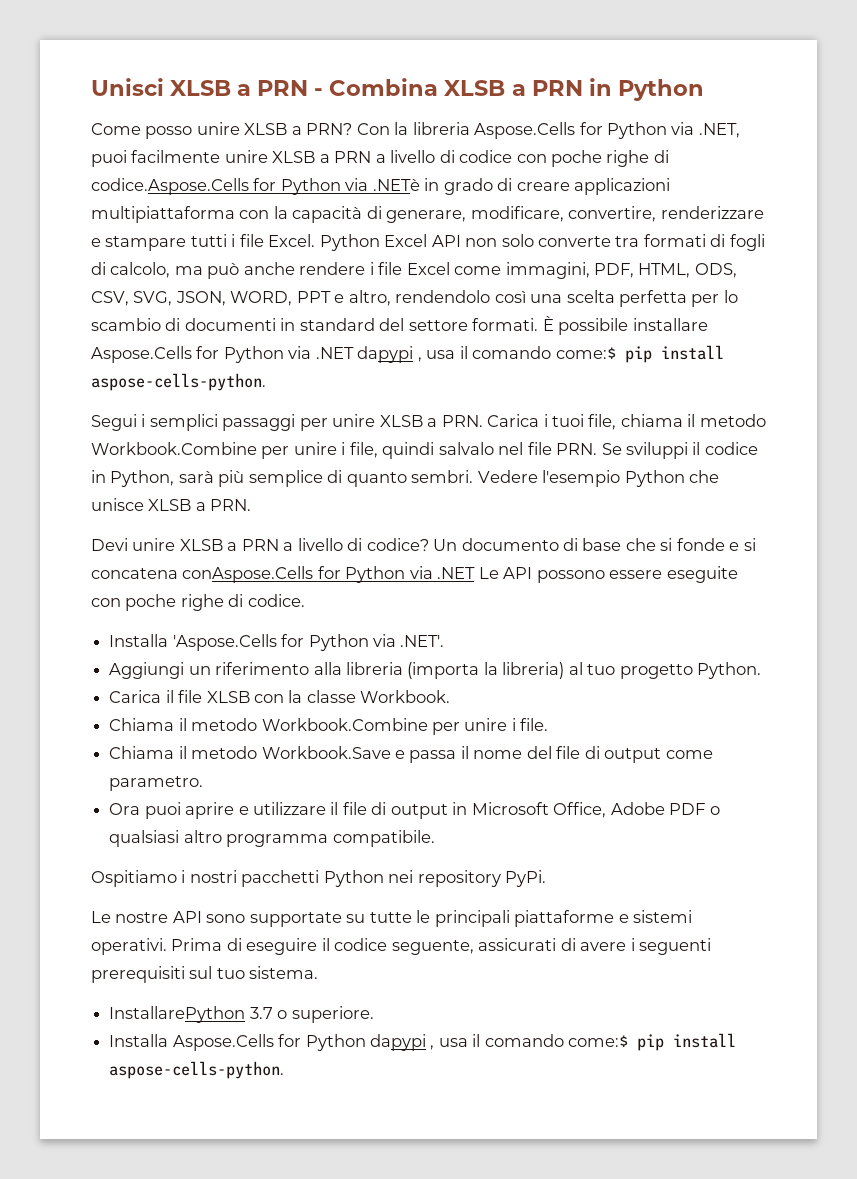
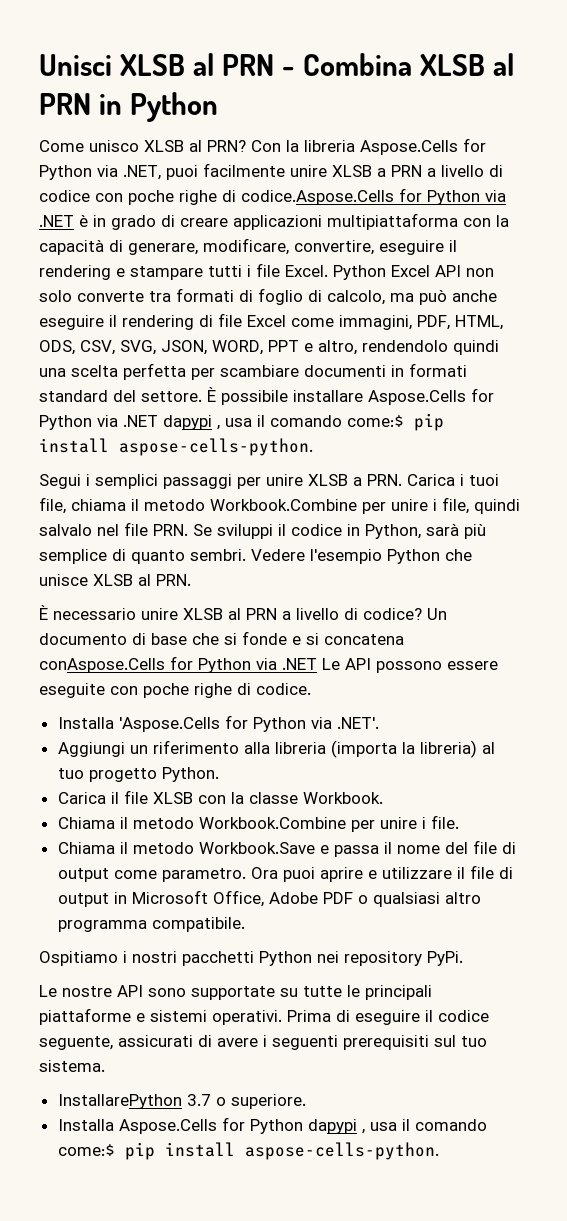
[237,84,252,96] a -> [193,53,215,76] al
[511,84,526,96] a -> [492,53,514,76] al
[145,122,302,139] posso unire XLSB a -> [89,140,202,152] unisco XLSB al
[372,178,420,191] .NETè -> [39,214,88,227] .NET è
[660,206,764,219] renderizzare -> [379,240,457,255] [39,265,111,280] eseguire il rendering
[729,234,765,251] fogli -> [258,288,303,305] foglio
[299,262,374,275] rendere i -> [39,315,213,330] eseguire il rendering di
[494,290,526,303] così -> [453,340,499,355] quindi
[723,290,738,303] [91,318,181,331] lo scambio di -> [220,365,299,377] scambiare
(296, 324) none -> [409,363,467,377] formati
[408,318,539,331] settore formati. -> [141,391,202,402] settore.
[195,502,206,511] a -> [138,574,151,586] al
[91,538,238,551] Devi unire XLSB a -> [39,605,241,620] È necessario unire XLSB al
(204, 783) // -> (246, 875) none

